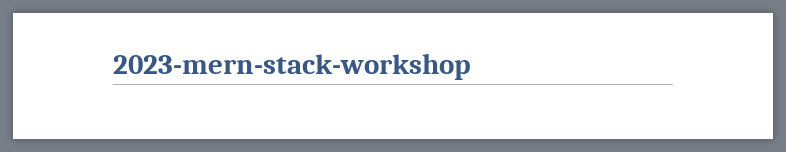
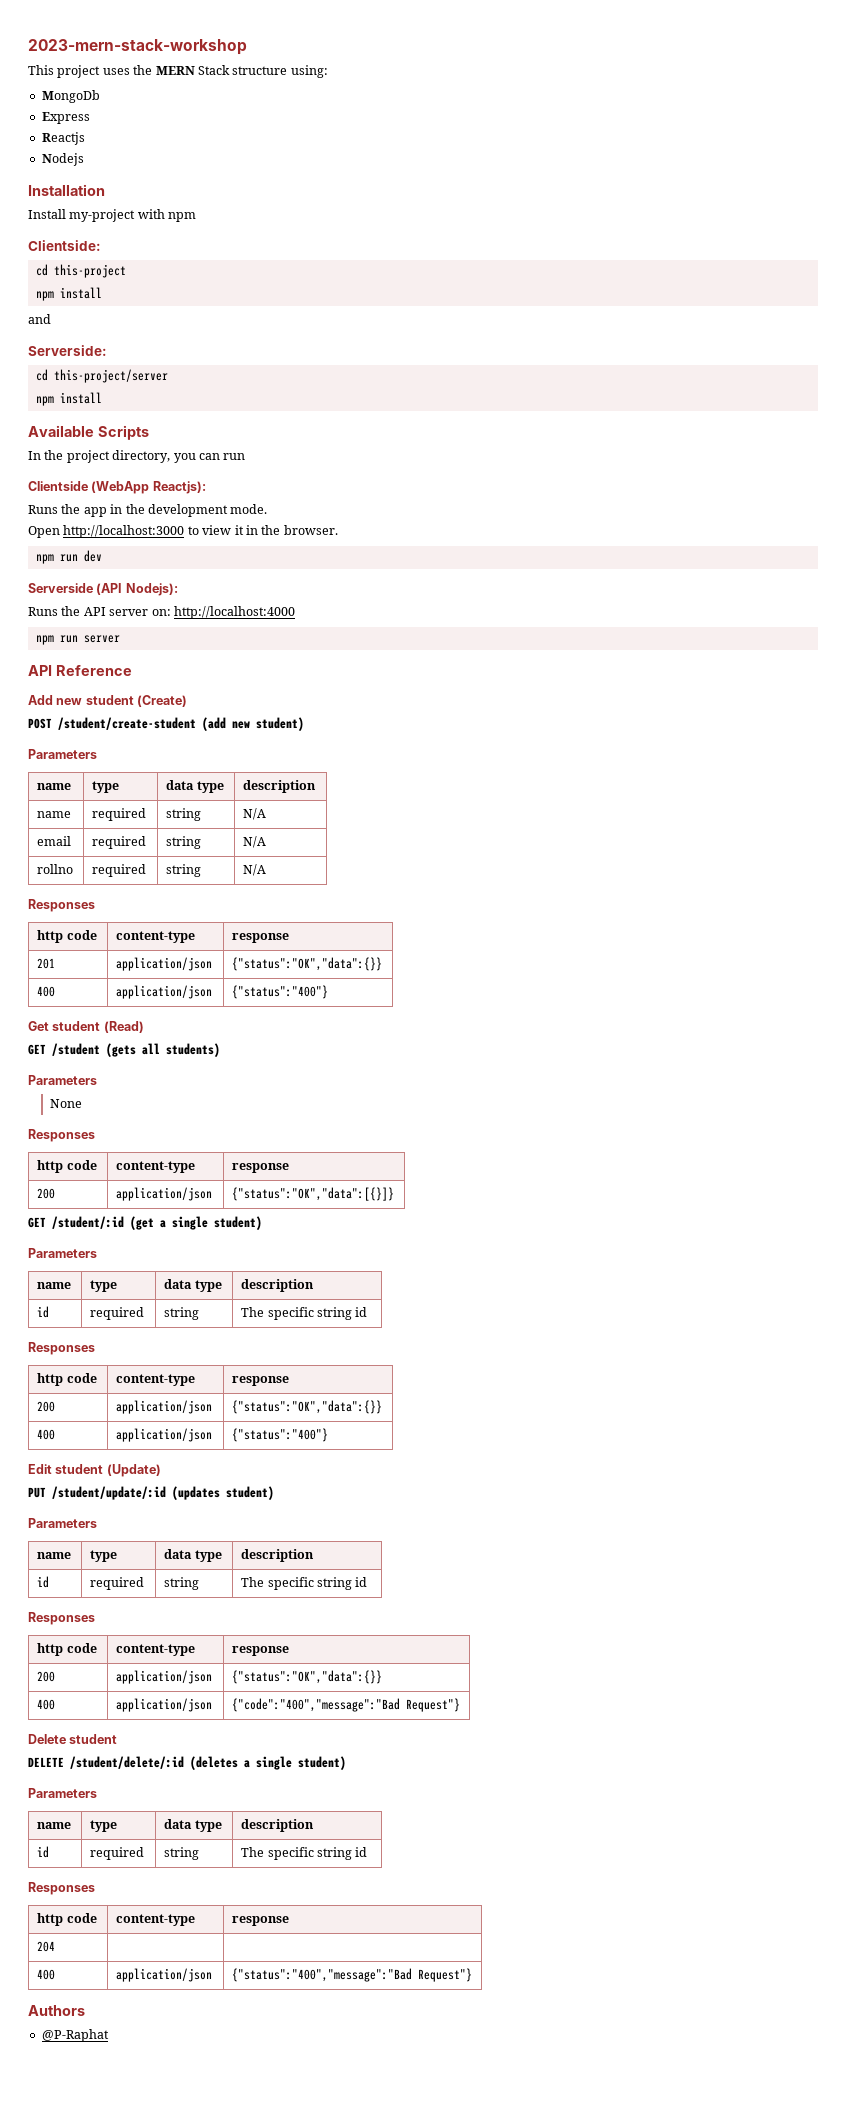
(471, 66) none -> [28,65,328,78] [41,90,100,103] [41,112,90,124] [41,132,85,145] [41,153,84,166] [28,184,105,196] [28,209,197,222] [28,240,101,251] [35,264,126,278] [35,287,102,301] [28,314,51,324] [28,345,107,356] [35,369,168,383] [35,392,102,406] [28,425,149,440] [28,450,246,463] [28,481,206,494] [28,504,268,517] [28,525,338,538] [35,550,102,564] [28,583,178,596] [28,606,295,619] [35,635,120,645] [28,665,132,676] [28,695,188,707] [28,717,304,731] [28,749,97,759] [37,783,72,790] [92,781,120,793] [166,780,224,793] [243,780,317,793] [37,811,72,818] [92,808,147,821] [166,808,202,821] [243,808,267,820] [37,836,72,846] [92,836,147,849] [166,836,202,849] [243,836,267,848] [37,864,74,874] [92,864,147,877] [166,864,202,877] [243,864,267,876] [28,899,95,912] [37,930,97,943] [116,931,196,943] [232,933,290,943] [37,958,56,969] [116,957,213,971] [232,957,383,971] [37,986,56,997] [116,985,213,999] [232,985,329,999] [28,1021,144,1033] [28,1043,220,1057] [28,1075,97,1085] [49,1099,82,1108] [28,1129,95,1142] [37,1160,97,1173] [116,1161,196,1173] [232,1163,290,1173] [37,1188,56,1199] [116,1187,213,1201] [232,1187,395,1201] [28,1216,262,1230] [28,1248,97,1258] [37,1282,72,1289] [90,1280,118,1292] [164,1279,222,1292] [241,1279,315,1292] [37,1306,50,1318] [90,1307,145,1320] [164,1307,200,1320] [241,1307,368,1320] [28,1342,95,1355] [37,1373,97,1386] [116,1374,196,1386] [232,1376,290,1386] [37,1401,56,1412] [116,1400,213,1414] [232,1400,383,1414] [37,1429,56,1440] [116,1428,213,1442] [232,1428,329,1442] [28,1464,161,1477] [28,1486,274,1500] [28,1518,97,1528] [37,1552,72,1559] [90,1550,118,1562] [164,1549,222,1562] [241,1549,315,1562] [37,1576,50,1588] [90,1577,145,1590] [164,1577,200,1590] [241,1577,368,1590] [28,1612,95,1625] [37,1643,97,1656] [116,1644,196,1656] [232,1646,290,1656] [37,1671,56,1682] [116,1670,213,1684] [232,1670,383,1684] [37,1699,56,1710] [116,1698,213,1712] [232,1698,461,1712] [28,1734,118,1744] [28,1756,346,1770] [28,1788,97,1798] [37,1822,72,1829] [90,1820,118,1832] [164,1819,222,1832] [241,1819,315,1832] [37,1846,50,1858] [90,1847,145,1860] [164,1847,200,1860] [241,1847,368,1860] [28,1882,95,1895] [37,1913,97,1926] [116,1914,196,1926] [232,1916,290,1926] [37,1941,56,1952] [37,1969,56,1980] [116,1968,213,1982] [232,1968,473,1982] [28,2005,85,2016] [41,2029,109,2042] // This project uses the MERN Stack structure using: // MongoDb // Express // Reactjs // Nodejs // Installation // Install my-project with npm // Clientside: // cd this-project // npm install // and // Serverside: // cd this-project/server // npm install // Available Scripts // In the project directory, you can run // Clientside (WebApp Reactjs): // Runs the app in the development mode. // Open http://localhost:3000 to view it in the browser. // npm run dev // Serverside (API Nodejs): // Runs the API server on: http://localhost:4000 // npm run server // API Reference // Add new student (Create) // POST /student/create-student (add new student) // Parameters // name | type | data type | description // name | required | string | N/A // email | required | string | N/A // rollno | required | string | N/A // Responses // http code | content-type | response // 201 | application/json | {"status":"OK","data":{}} // 400 | application/json | {"status":"400"} // Get student (Read) // GET /student (gets all students) // Parameters // None // Responses // http code | content-type | response // 200 | application/json | {"status":"OK","data":[{}]} // GET /student/:id (get a single student) // Parameters // name | type | data type | description // id | required | string | The specific string id // Responses // http code | content-type | response // 200 | application/json | {"status":"OK","data":{}} // 400 | application/json | {"status":"400"} // Edit student (Update) // PUT /student/update/:id (updates student) // Parameters // name | type | data type | description // id | required | string | The specific string id // Responses // http code | content-type | response // 200 | application/json | {"status":"OK","data":{}} // 400 | application/json | {"code":"400","message":"Bad Request"} // Delete student // DELETE /student/delete/:id (deletes a single student) // Parameters // name | type | data type | description // id | required | string | The specific string id // Responses // http code | content-type | response // 204 | | // 400 | application/json | {"status":"400","message":"Bad Request"} // Authors // @P-Raphat

